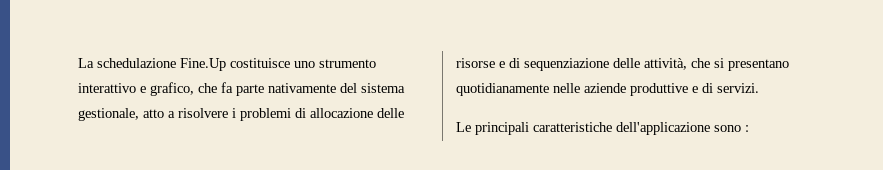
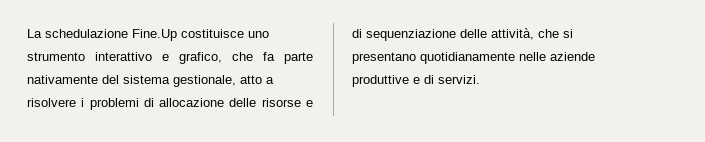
[456,122,749,135] // Le principali caratteristiche dell'applicazione sono : -> (480, 79) none

